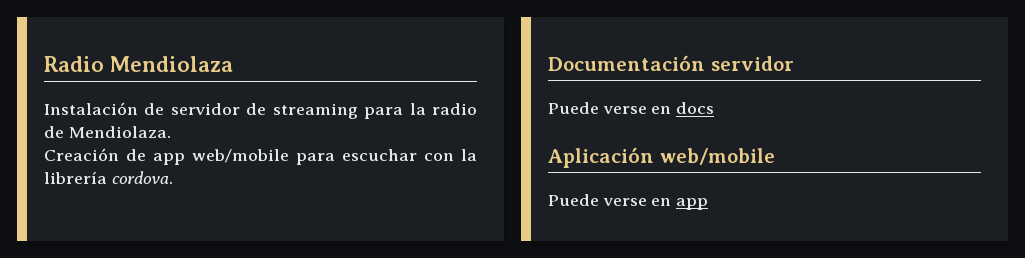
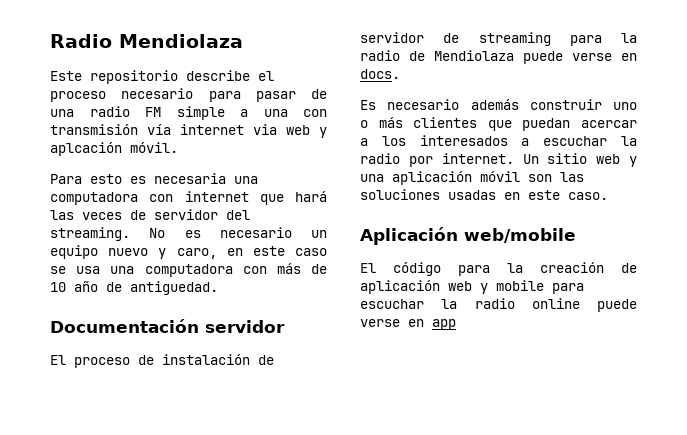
[44,102,138,115] Instalación -> [50,70,274,84] [50,88,327,102] [50,106,327,120] [50,124,327,138] [50,142,178,156] [50,173,258,184] [50,191,327,205] [50,209,250,220] [50,227,327,241] [50,245,327,259] [50,263,327,277] [50,281,218,295] [50,319,285,333] [50,354,250,368] Este repositorio describe el proceso necesario para pasar de una radio FM simple a una con transmisión vía internet via web y aplcación móvil. // Para esto es necesaria una computadora con internet que hará las veces de servidor del streaming. No es necesario un equipo nuevo y caro, en este caso se usa una computadora con más de 10 año de antiguedad. // Documentación servidor // El proceso de instalación
[68,126,171,138] [44,148,477,165] [44,171,173,184] [548,55,794,71] [548,102,715,114] [548,147,775,168] [548,194,599,206] Mendiolaza. // Creación de app web/mobile para escuchar con la librería cordova. // Documentación servidor // Puede verse en docs // Aplicación web/mobile // Puede -> [434,50,637,64] [360,69,400,79] [360,99,637,110] [360,117,637,131] [360,135,637,146] [360,153,637,167] [360,171,584,185] [360,189,608,200] [360,227,576,245] [360,262,637,276] [360,280,584,294] [360,298,637,312] Mendiolaza puede verse en docs. // Es necesario además construir uno o más clientes que puedan acercar a los interesados a escuchar la radio por internet. Un sitio web y una aplicación móvil son las soluciones usadas en este caso. // Aplicación web/mobile // El código para la creación de aplicación web y mobile para escuchar la radio online puede

